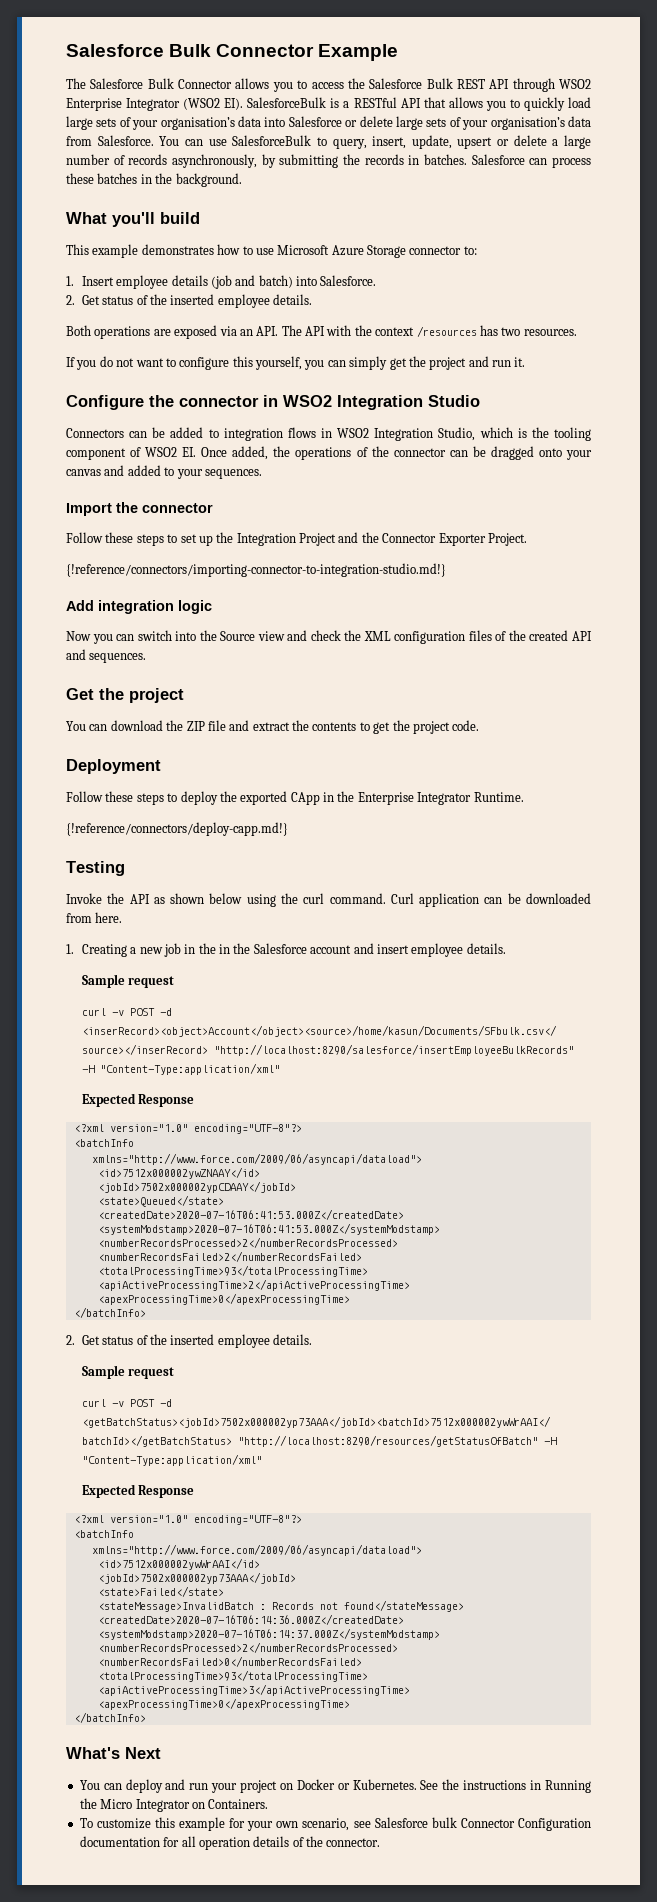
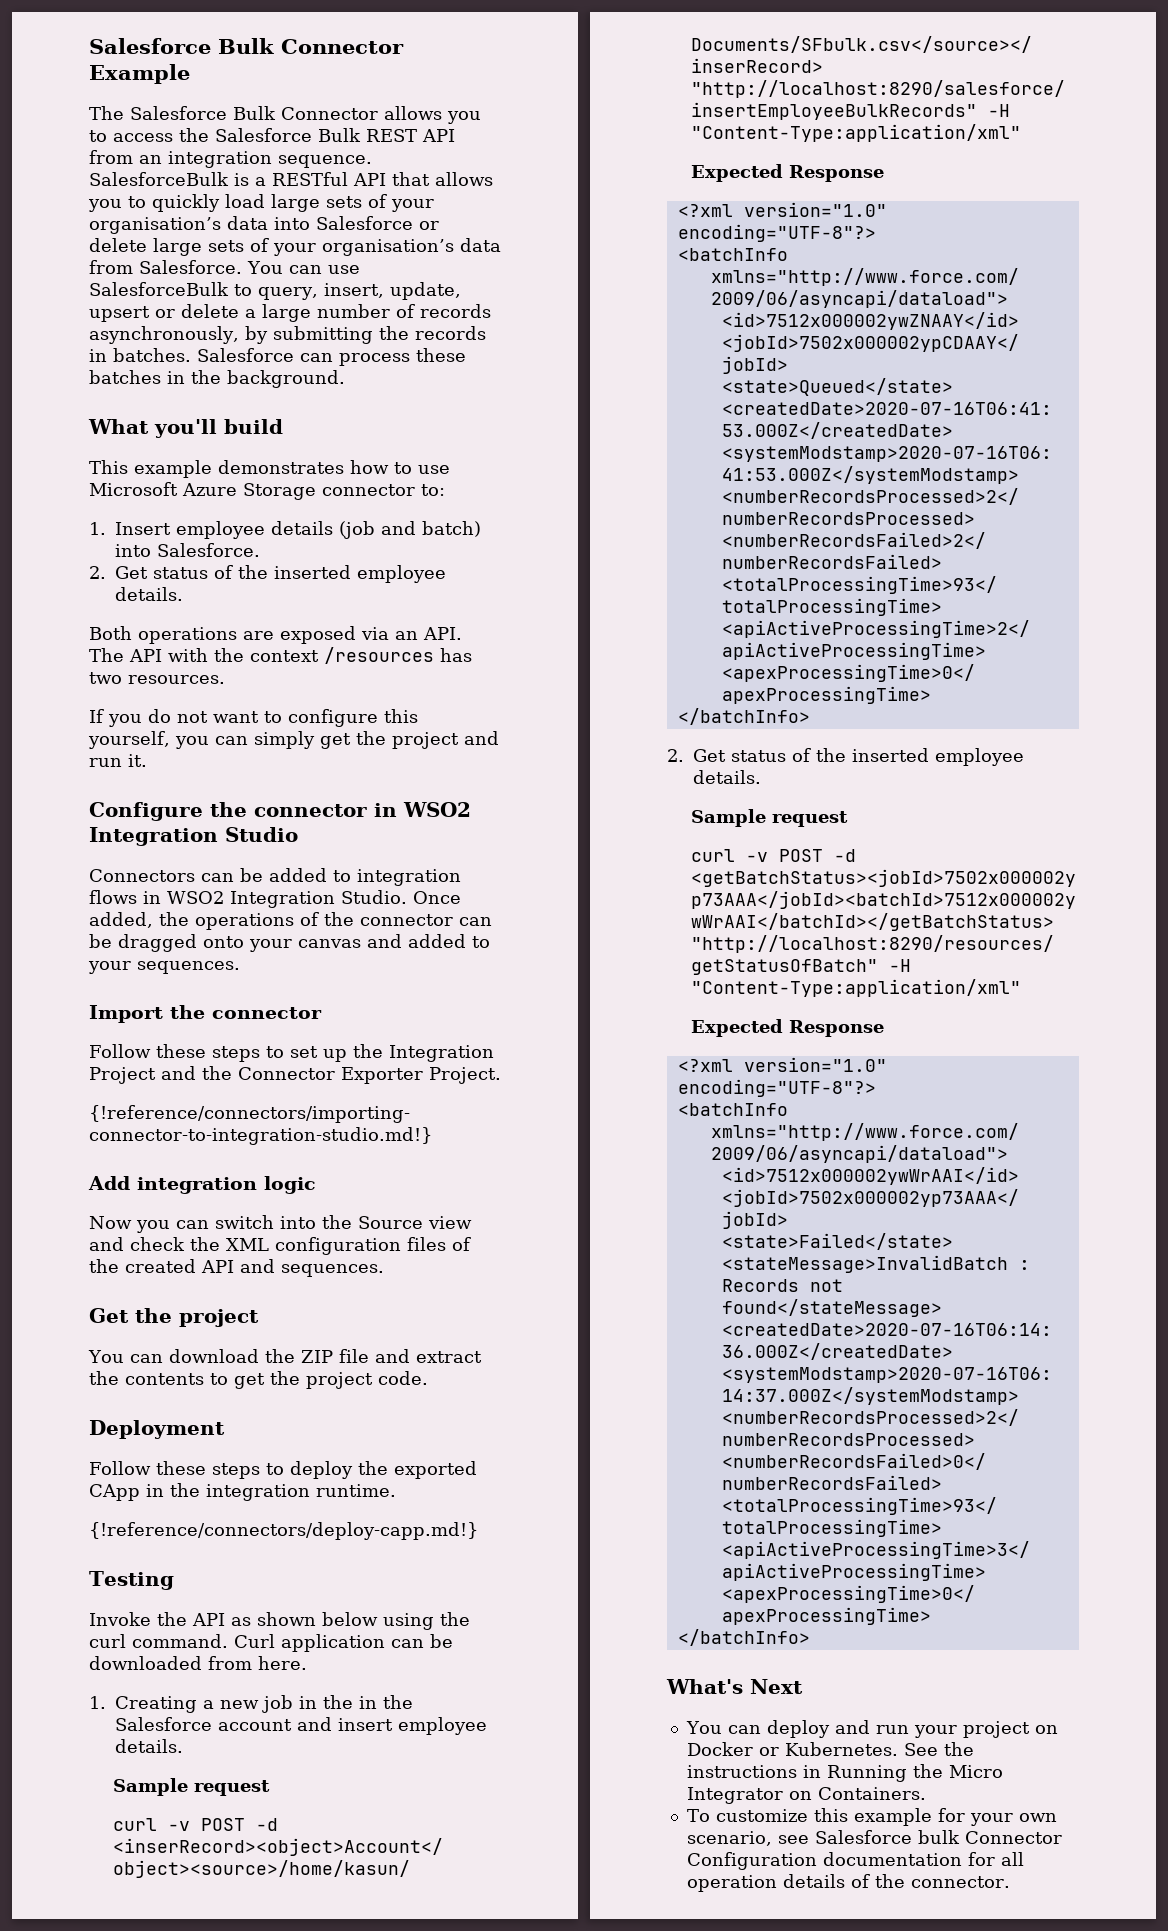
[512,78,591,92] [66,98,244,111] through WSO2 Enterprise Integrator (WSO2 EI). -> [89,150,372,168] from an integration sequence.
[438,427,592,441] [66,447,197,460] Studio, which is the tooling component of WSO2 EI. -> [341,890,407,904] Studio.
[357,792,524,805] Enterprise Integrator Runtime. -> [206,1484,396,1501] integration runtime.

